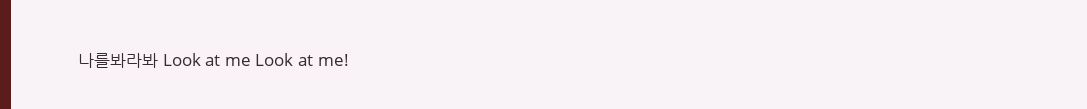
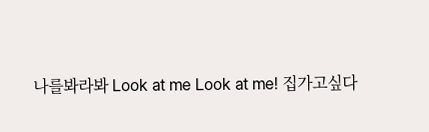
(349, 60) none -> [282,73,360,93] 집가고싶다

